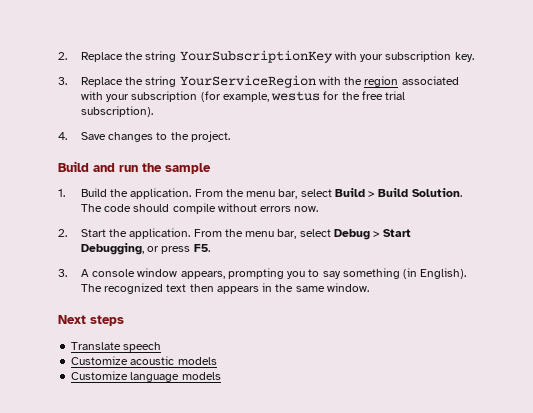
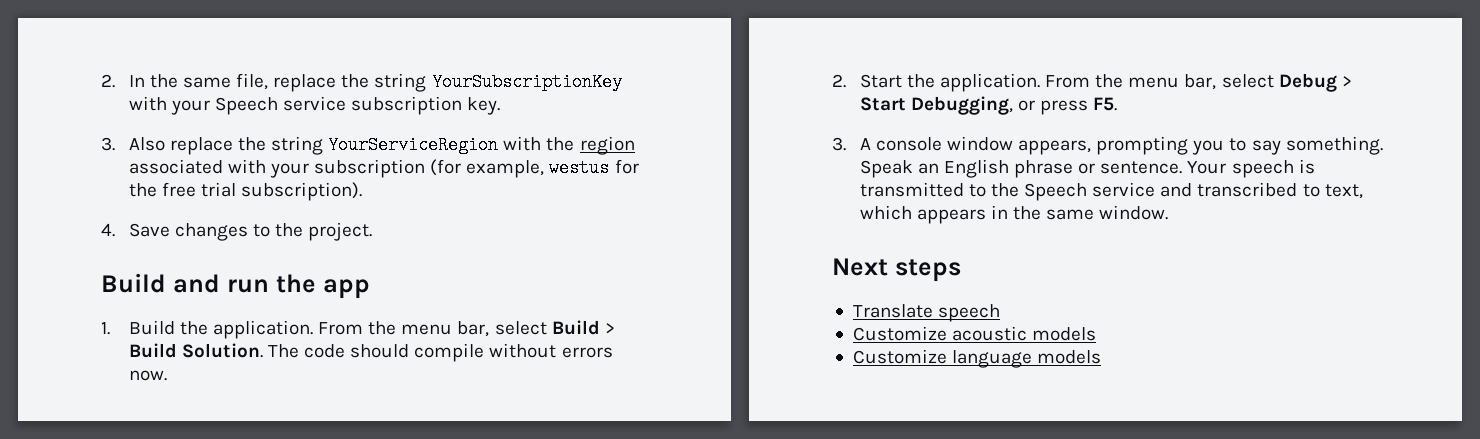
[58,52,123,62] 2. Replace -> [101,73,337,92] 2. In the same file, replace
(384, 58) none -> [214,96,347,115] Speech service
[80,77,123,87] Replace -> [128,137,233,155] Also replace
[165,163,211,174] sample -> [322,279,370,299] app
[342,268,467,279] [80,283,214,294] something (in English). The recognized text then -> [1285,136,1383,155] [859,159,1315,178] [859,182,1363,201] [859,205,912,220] something. Speak an English phrase or sentence. Your speech is transmitted to the Speech service and transcribed to text, which

